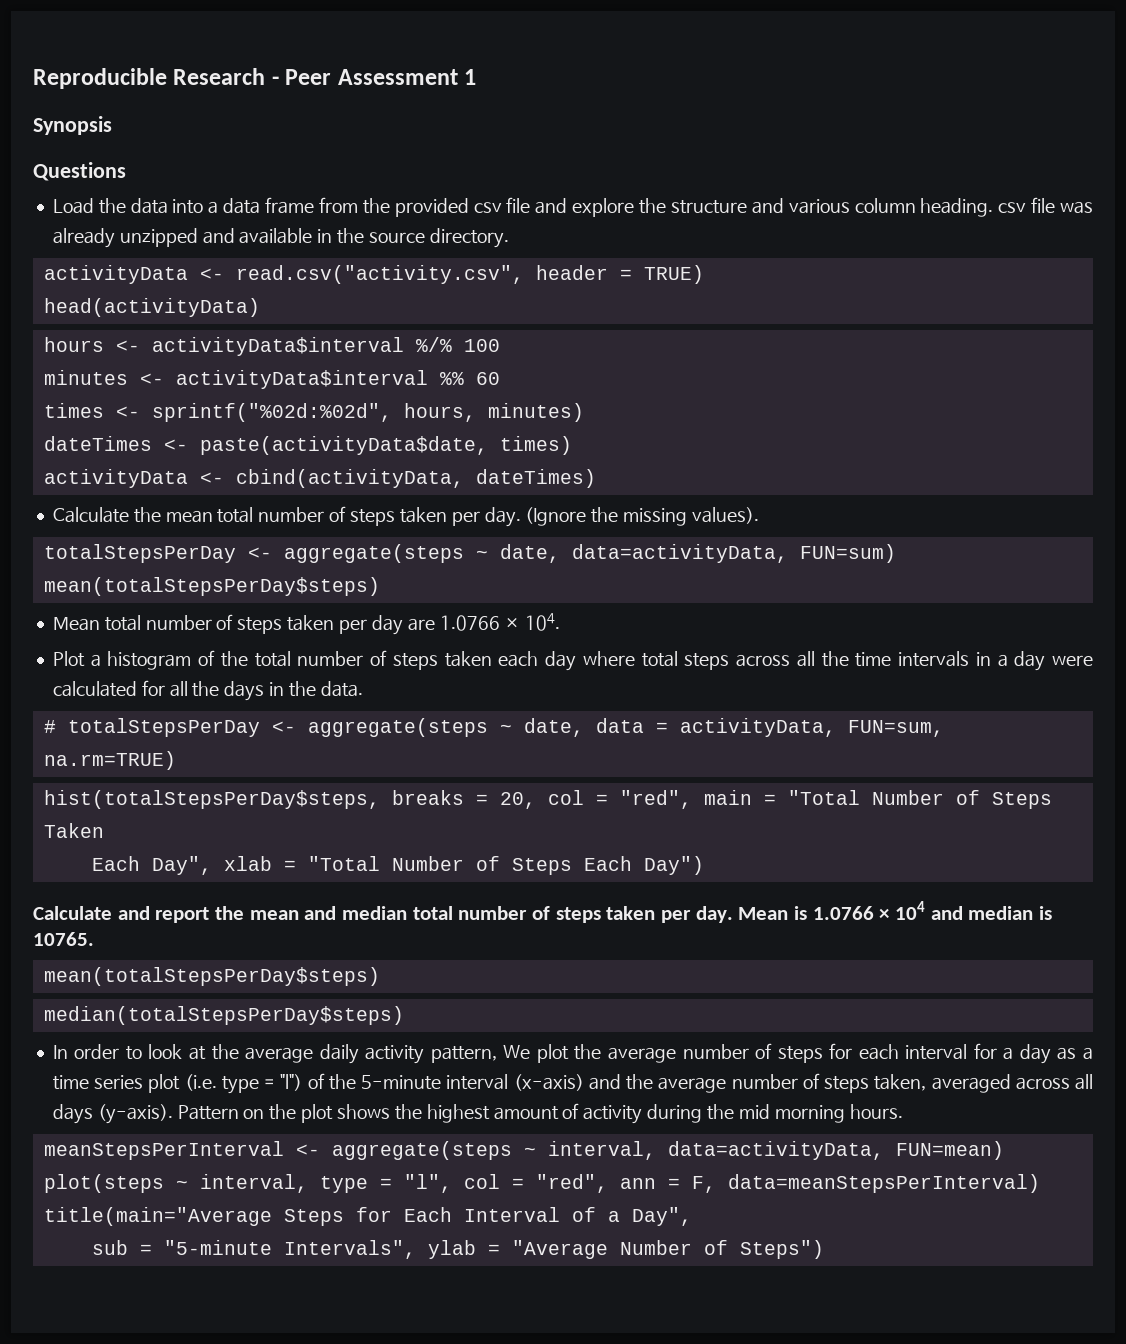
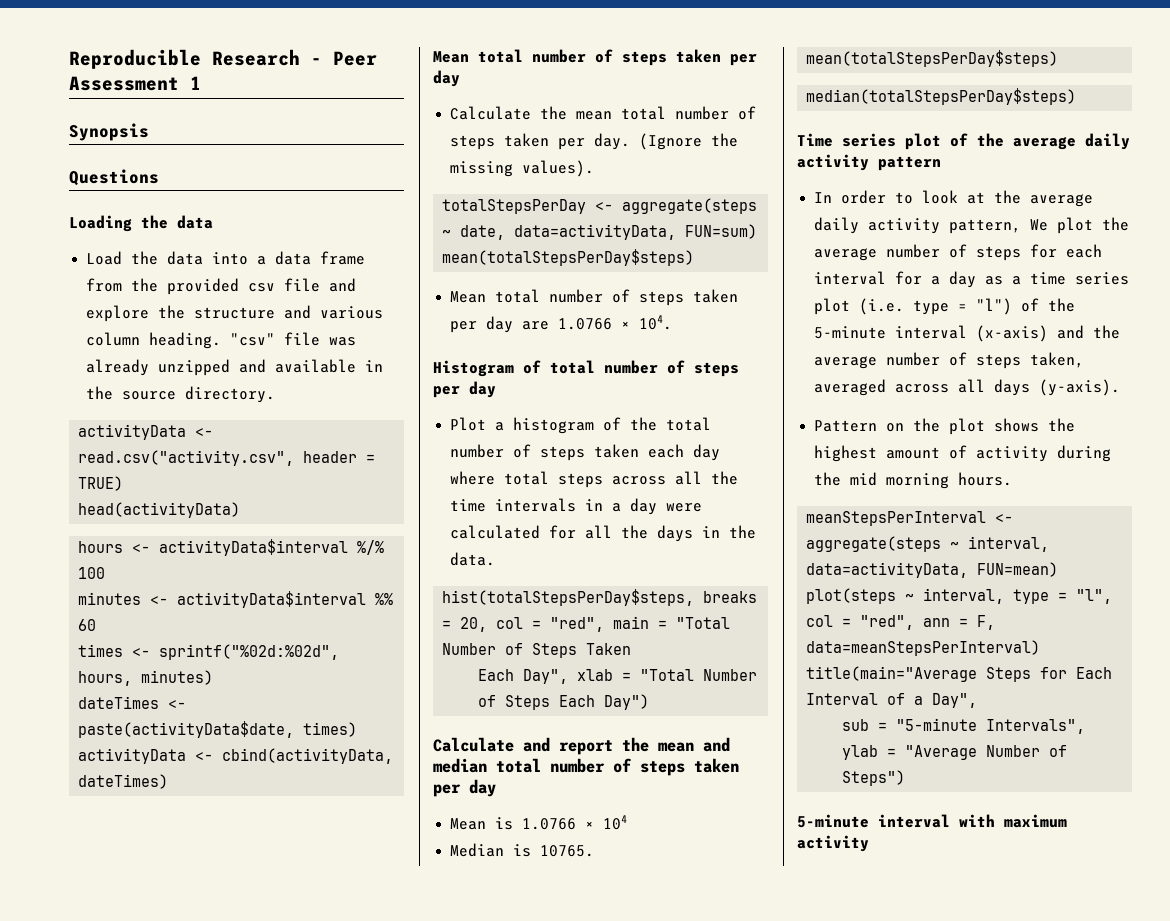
(126, 171) none -> [69,215,213,232] // Loading the data
[998,202,1027,213] csv -> [230,333,276,346] "csv"
(596, 478) none -> [433,49,757,66] [433,70,460,87] // Mean total number of steps taken per day
(561, 622) none -> [433,360,739,377] [433,381,496,398] // Histogram of total number of steps per day
[43,718,944,737] [43,751,176,770] // # totalStepsPerDay <- aggregate(steps ~ date, data = activityData, FUN=sum, na.rm=TRUE) -> (496, 559) none
[695,906,733,923] day. -> [469,779,496,797] day //
[930,906,1034,920] and median -> [450,843,505,857] // Median
(404, 1015) none -> [797,133,1130,150] [797,154,941,171] // Time series plot of the average daily activity pattern
(173, 1114) none -> (1121, 387) //
(824, 1249) none -> [797,814,1067,828] [797,835,869,852] // 5-minute interval with maximum activity

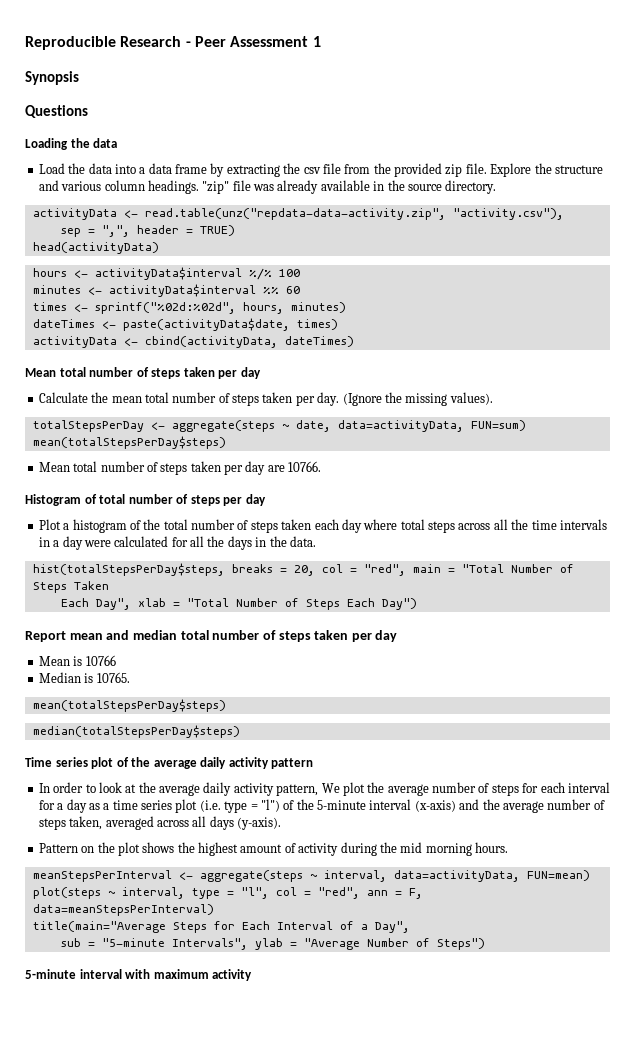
[86,278,357,295] [86,305,150,322] from the provided csv file and explore -> [210,163,532,177] by extracting the csv file from the provided zip file. Explore
[149,332,276,349] heading. "csv" -> [147,180,230,194] headings. "zip"
[158,359,267,376] unzipped and -> (319, 187) none
[78,450,295,466] read.csv("activity.csv", -> [144,208,564,220] [60,225,130,237] read.table(unz("repdata-data-activity.zip", "activity.csv"), // sep = ",",
[558,315,673,330] 1.0766 × 104. -> [288,461,322,472] 10766.
[433,737,649,755] Calculate and report the -> [25,631,66,642] Report
[522,815,628,830] 1.0766 × 104 -> [85,655,116,666] 10766

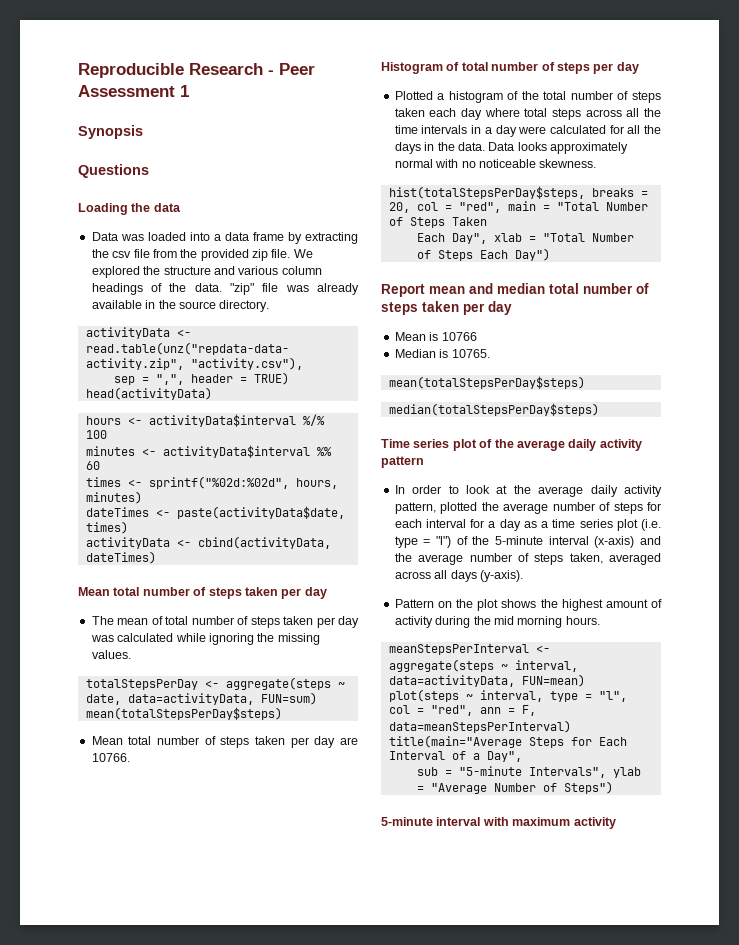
[38,163,112,174] Load the data -> [91,232,186,241] Data was loaded
[490,163,532,177] Explore -> [293,249,313,258] [91,266,140,278] We explored
[147,180,199,194] headings. -> [91,283,222,295] headings of the data.
[38,392,382,406] Calculate the mean total number of steps taken per day. (Ignore -> [91,616,360,628] [90,633,254,645] The mean of total number of steps taken per day was calculated while ignoring
[449,392,493,405] values). -> [91,650,131,659] values.
[38,519,61,530] Plot -> [394,91,433,100] Plotted
(316, 541) none -> [488,142,628,154] [394,159,597,168] Data looks approximately normal with no noticeable skewness.
[321,782,365,796] We plot -> [440,502,478,514] plotted

